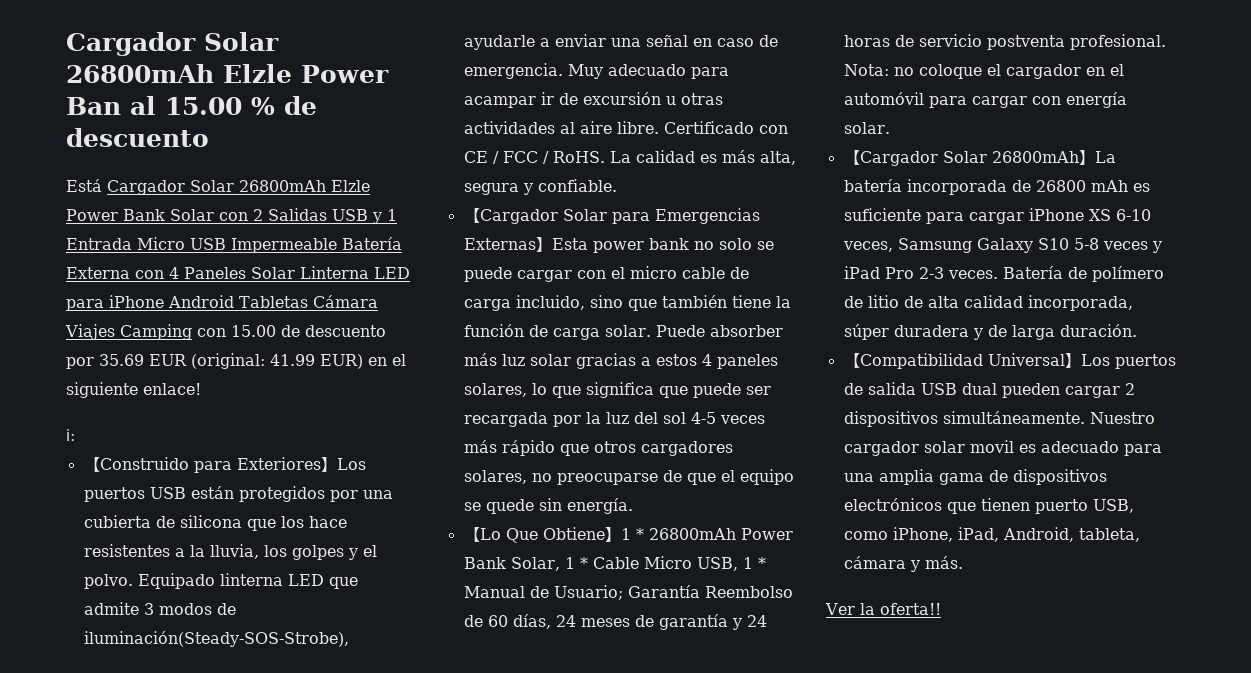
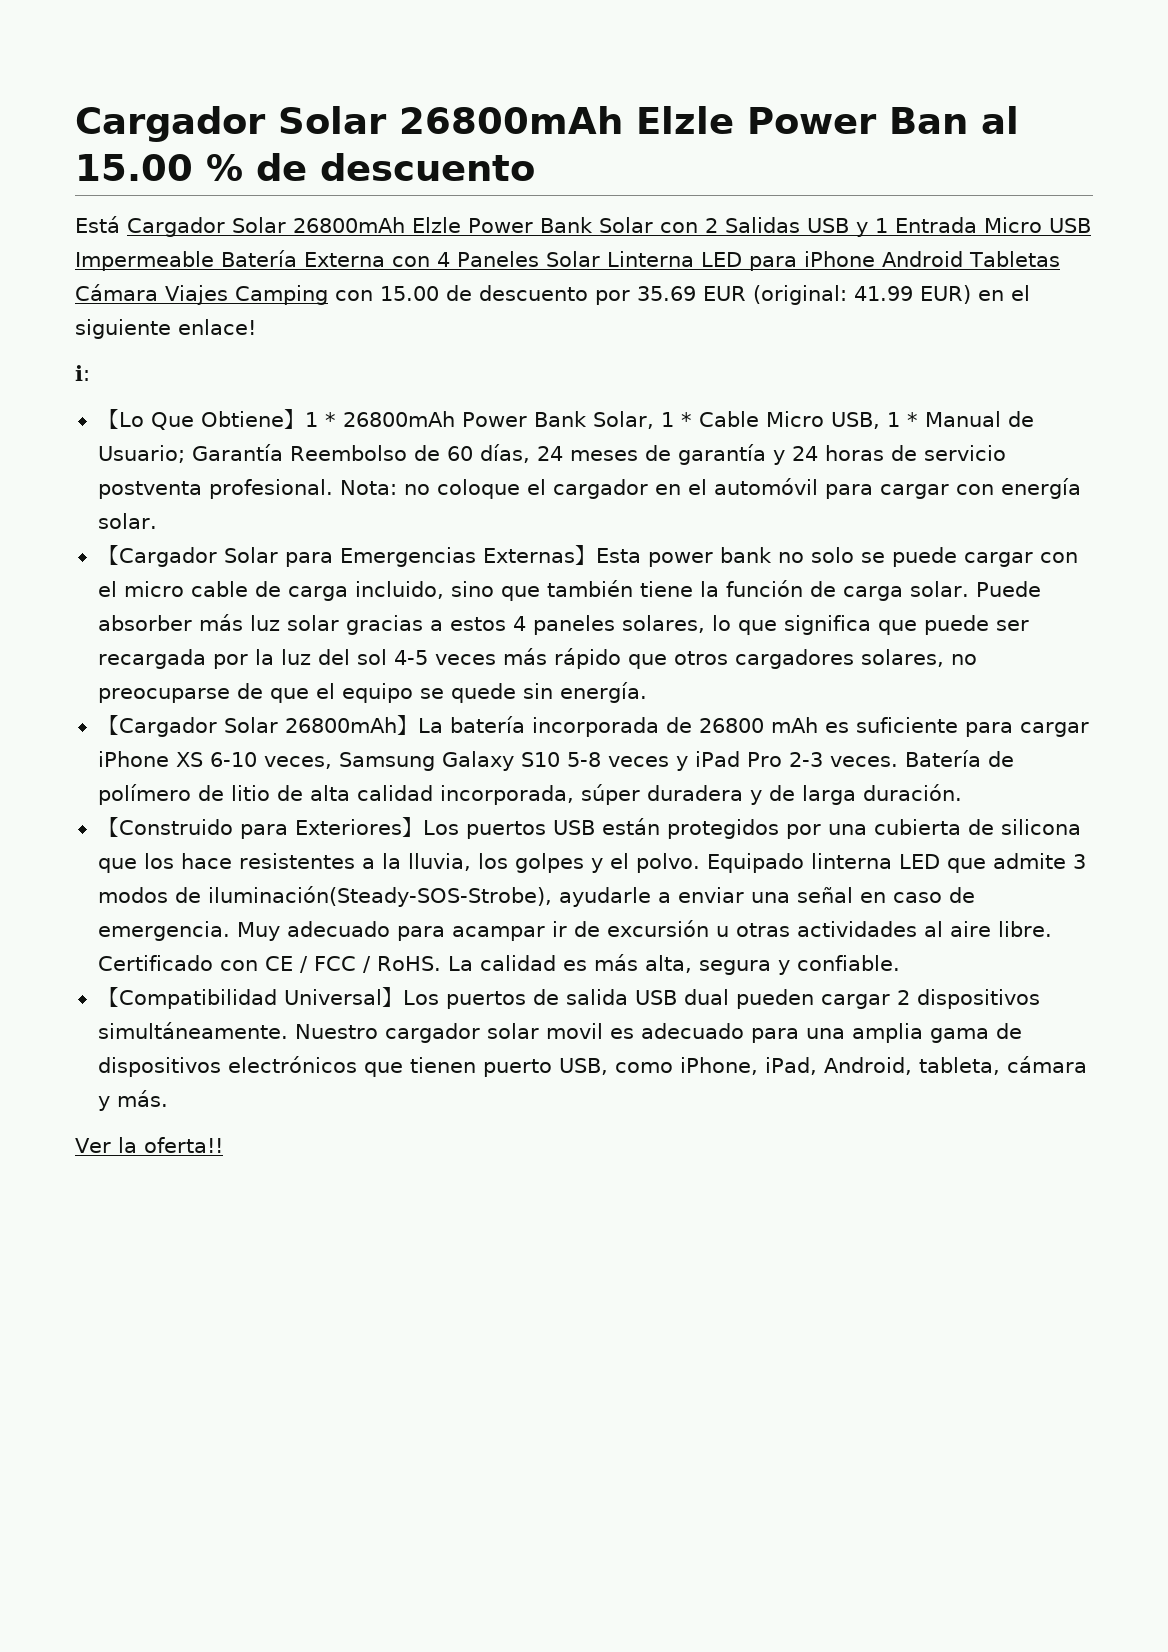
(75, 435) none -> [97,409,1034,430] [97,444,1006,465] [97,478,1081,499] [97,513,157,529] [97,545,1078,567] [97,580,1041,601] [97,614,1029,635] [97,648,977,669] [97,682,647,703] [97,715,1089,737] [97,750,1014,771] [97,784,962,805] // 【Lo Que Obtiene】1 * 26800mAh Power Bank Solar, 1 * Cable Micro USB, 1 * Manual de Usuario; Garantía Reembolso de 60 días, 24 meses de garantía y 24 horas de servicio postventa profesional. Nota: no coloque el cargador en el automóvil para cargar con energía solar. // 【Cargador Solar para Emergencias Externas】Esta power bank no solo se puede cargar con el micro cable de carga incluido, sino que también tiene la función de carga solar. Puede absorber más luz solar gracias a estos 4 paneles solares, lo que significa que puede ser recargada por la luz del sol 4-5 veces más rápido que otros cargadores solares, no preocuparse de que el equipo se quede sin energía. // 【Cargador Solar 26800mAh】La batería incorporada de 26800 mAh es suficiente para cargar iPhone XS 6-10 veces, Samsung Galaxy S10 5-8 veces y iPad Pro 2-3 veces. Batería de polímero de litio de alta calidad incorporada, súper duradera y de larga duración.
[463,208,760,224] [463,237,774,253] [463,266,749,282] [463,295,791,311] [463,324,783,340] [463,353,778,369] [463,382,771,398] [463,412,765,427] [463,440,733,456] [463,469,794,485] [463,498,633,514] [463,527,793,543] [463,556,766,571] [463,585,793,600] [463,614,767,630] [843,34,1166,50] [843,64,1124,79] [843,92,1127,108] [843,122,890,134] [843,150,1116,166] [843,179,1150,195] [843,208,1151,224] [842,238,1162,253] [843,266,1164,282] [843,295,1133,311] [843,324,1137,340] // 【Cargador Solar para Emergencias Externas】Esta power bank no solo se puede cargar con el micro cable de carga incluido, sino que también tiene la función de carga solar. Puede absorber más luz solar gracias a estos 4 paneles solares, lo que significa que puede ser recargada por la luz del sol 4-5 veces más rápido que otros cargadores solares, no preocuparse de que el equipo se quede sin energía. // 【Lo Que Obtiene】1 * 26800mAh Power Bank Solar, 1 * Cable Micro USB, 1 * Manual de Usuario; Garantía Reembolso de 60 días, 24 meses de garantía y 24 horas de servicio postventa profesional. Nota: no coloque el cargador en el automóvil para cargar con energía solar. // 【Cargador Solar 26800mAh】La batería incorporada de 26800 mAh es suficiente para cargar iPhone XS 6-10 veces, Samsung Galaxy S10 5-8 veces y iPad Pro 2-3 veces. Batería de polímero de litio de alta calidad incorporada, súper duradera y de larga duración. -> (900, 963) none

